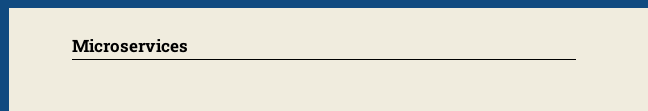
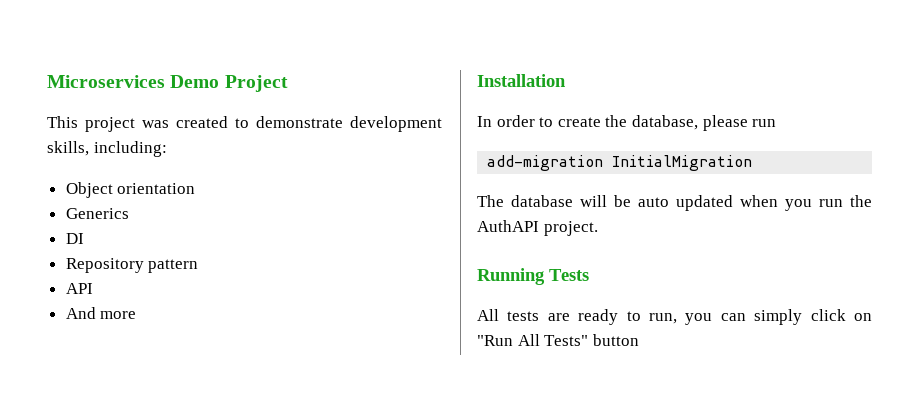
(188, 46) none -> [170,75,288,92] [47,116,442,132] [47,141,167,157] [65,182,196,198] [65,208,129,219] [65,233,84,244] [65,258,199,273] [65,283,93,294] [65,307,137,319] [477,74,566,87] [477,115,777,131] [487,155,753,171] [477,195,872,211] [477,220,598,236] [477,268,589,285] [477,309,872,325] [477,334,639,346] Demo Project // This project was created to demonstrate development skills, including: // Object orientation // Generics // DI // Repository pattern // API // And more // Installation // In order to create the database, please run // add-migration InitialMigration // The database will be auto updated when you run the AuthAPI project. // Running Tests // All tests are ready to run, you can simply click on "Run All Tests" button

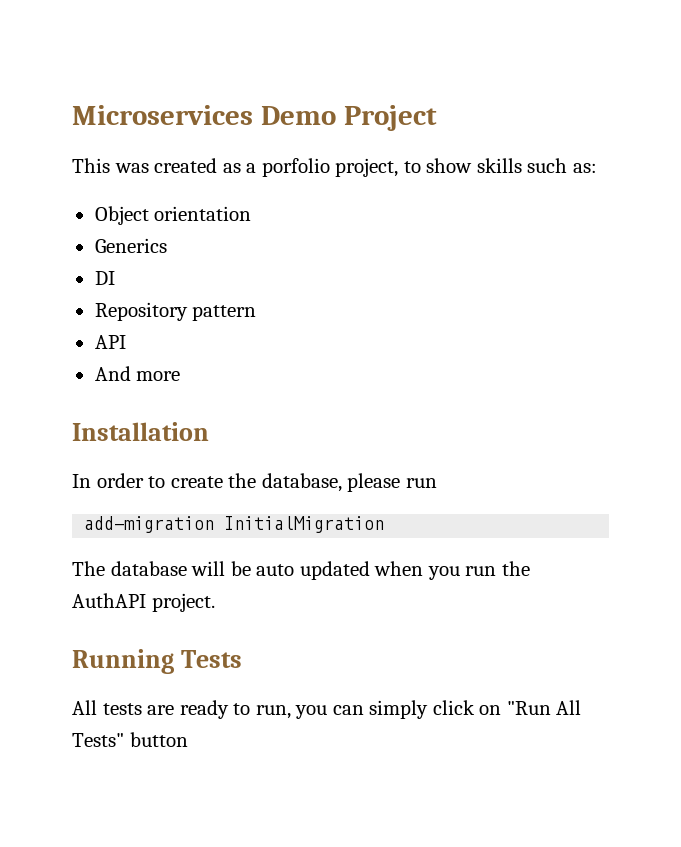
[85,117,135,132] project -> (110, 165) none
[235,116,442,132] [47,141,167,157] to demonstrate development skills, including: -> [222,158,597,177] as a porfolio project, to show skills such as:

